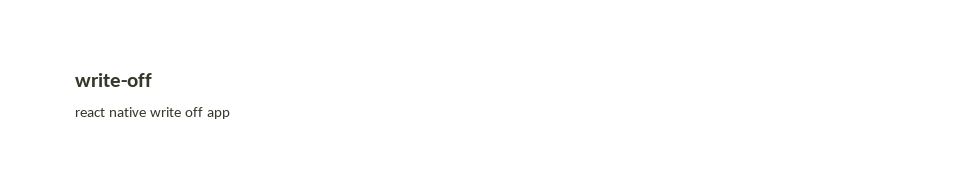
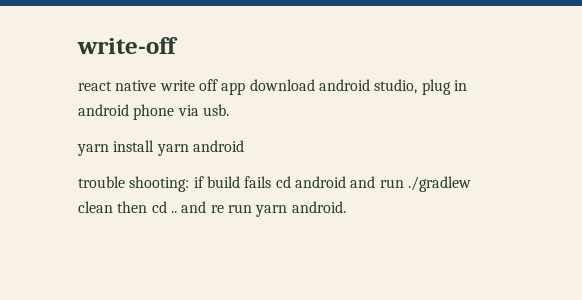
(230, 114) none -> [249,79,467,95] [78,104,229,120] [77,140,244,156] [78,176,471,192] [78,201,346,217] download android studio, plug in android phone via usb. // yarn install yarn android // trouble shooting: if build fails cd android and run ./gradlew clean then cd .. and re run yarn android.

